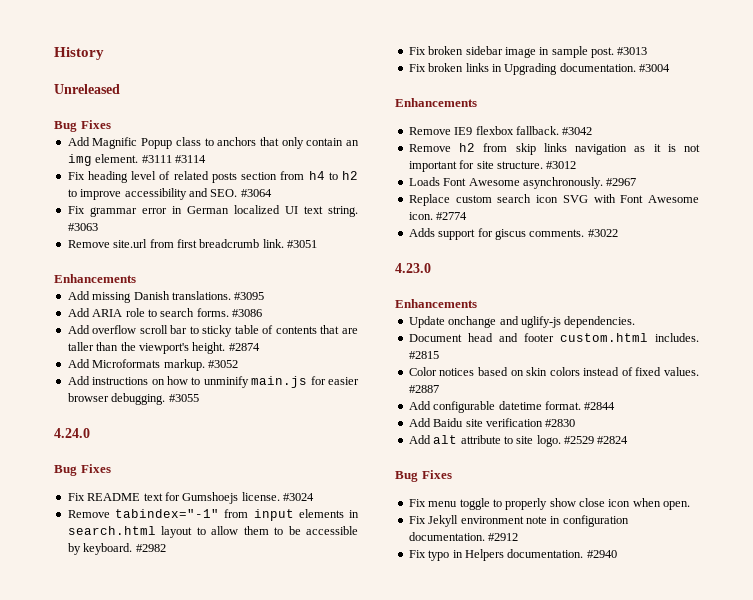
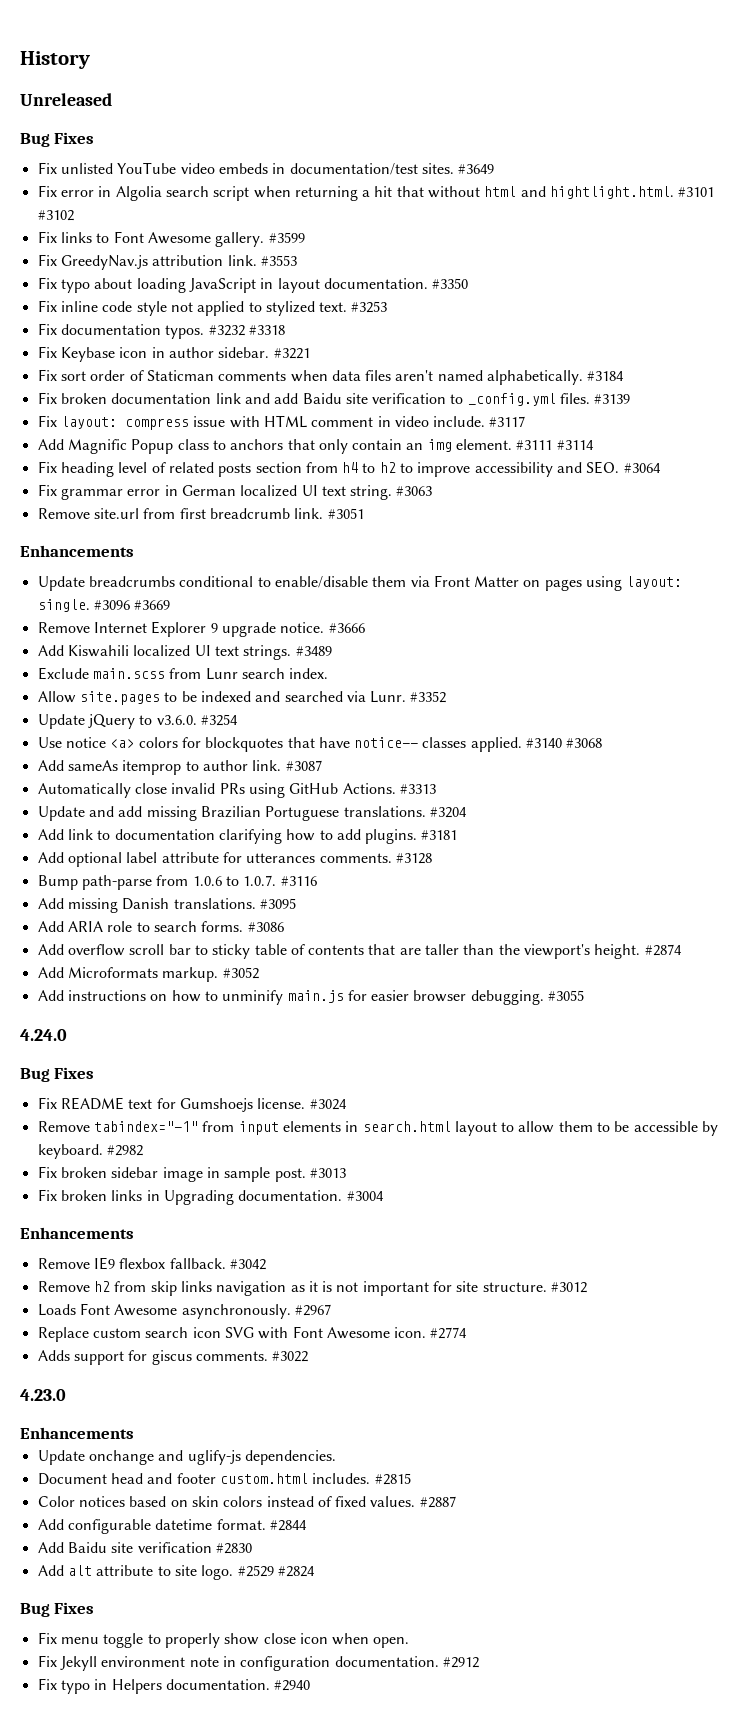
(111, 124) none -> [37,162,495,175] [37,185,715,201] [37,210,74,221] [37,231,305,247] [37,254,297,270] [37,277,469,293] [37,300,388,316] [37,323,285,339] [37,346,310,362] [37,369,625,385] [37,392,631,406] [37,415,526,430] // Fix unlisted YouTube video embeds in documentation/test sites. #3649 // Fix error in Algolia search script when returning a hit that without html and hightlight.html. #3101 #3102 // Fix links to Font Awesome gallery. #3599 // Fix GreedyNav.js attribution link. #3553 // Fix typo about loading JavaScript in layout documentation. #3350 // Fix inline code style not applied to stylized text. #3253 // Fix documentation typos. #3232 #3318 // Fix Keybase icon in author sidebar. #3221 // Fix sort order of Staticman comments when data files aren't named alphabetically. #3184 // Fix broken documentation link and add Baidu site verification to _config.yml files. #3139 // Fix layout: compress issue with HTML comment in video include. #3117
(136, 278) none -> [37,575,683,591] [37,599,171,612] [37,621,365,637] [37,645,332,660] [37,667,329,680] [37,691,447,705] [37,714,238,729] [37,737,603,752] [37,760,322,775] [37,783,436,798] [37,806,467,821] [37,829,458,844] [37,852,432,867] [37,875,317,890] // Update breadcrumbs conditional to enable/disable them via Front Matter on pages using layout: single. #3096 #3669 // Remove Internet Explorer 9 upgrade notice. #3666 // Add Kiswahili localized UI text strings. #3489 // Exclude main.scss from Lunr search index. // Allow site.pages to be indexed and searched via Lunr. #3352 // Update jQuery to v3.6.0. #3254 // Use notice <a> colors for blockquotes that have notice-- classes applied. #3140 #3068 // Add sameAs itemprop to author link. #3087 // Automatically close invalid PRs using GitHub Actions. #3313 // Update and add missing Brazilian Portuguese translations. #3204 // Add link to documentation clarifying how to add plugins. #3181 // Add optional label attribute for utterances comments. #3128 // Bump path-parse from 1.0.6 to 1.0.7. #3116

